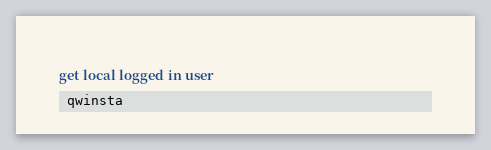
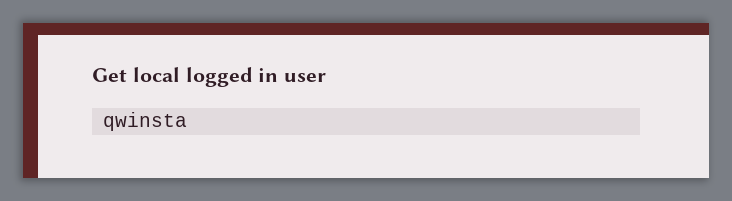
[59,70,80,84] get -> [92,68,127,82] Get

